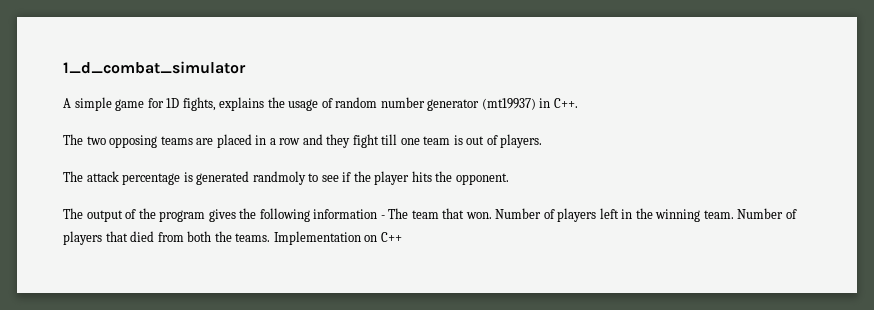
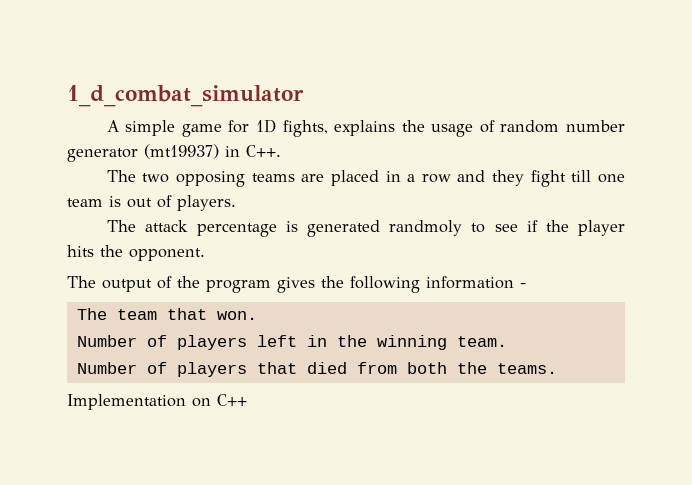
(385, 217) none -> (526, 285) //
(492, 215) none -> (257, 315) //
(734, 214) none -> (507, 341) //
(271, 237) none -> (557, 368) //

